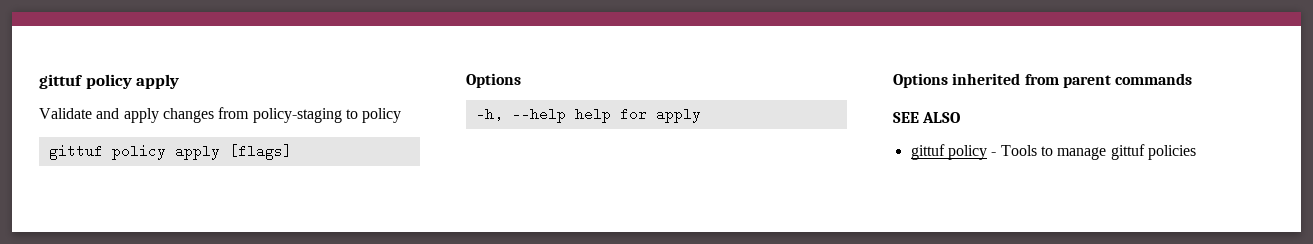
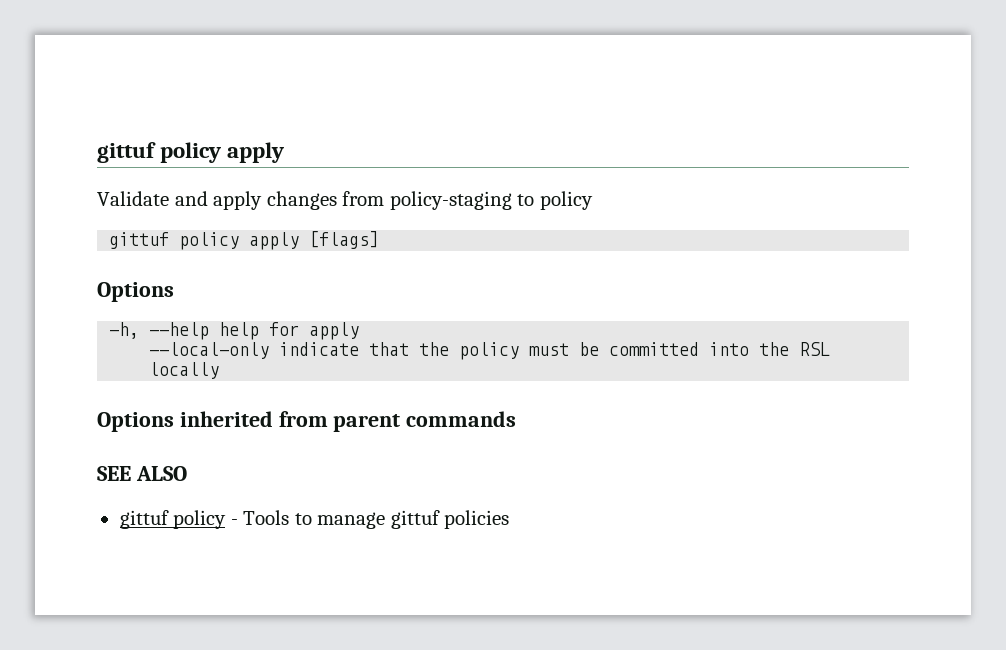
(701, 115) none -> [149,342,831,360] [149,362,220,379] // --local-only indicate that the policy must be committed into the RSL locally

